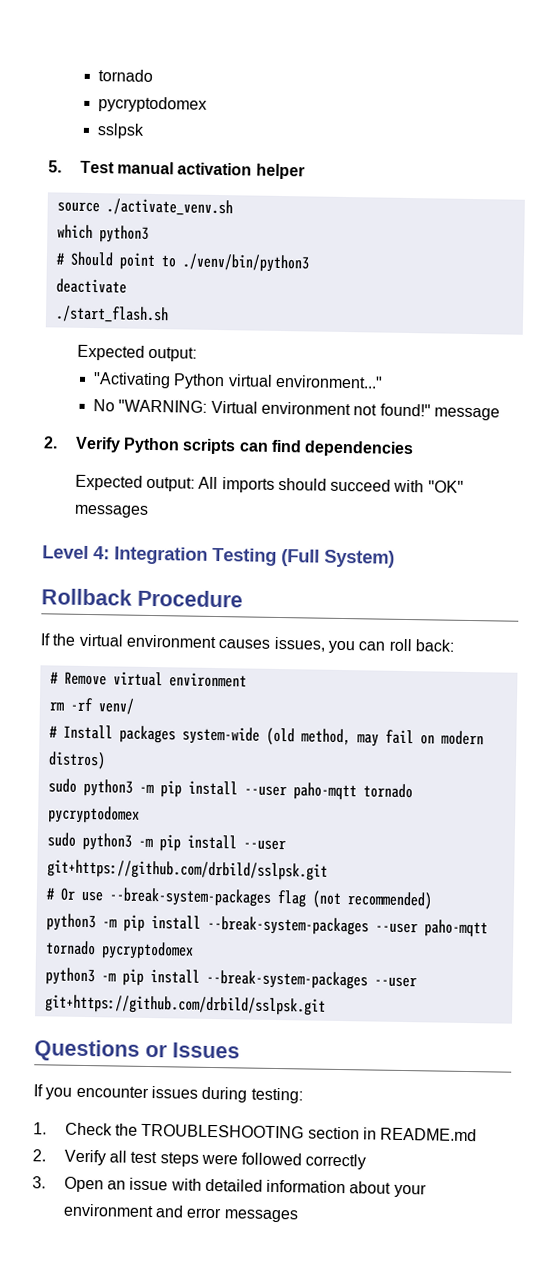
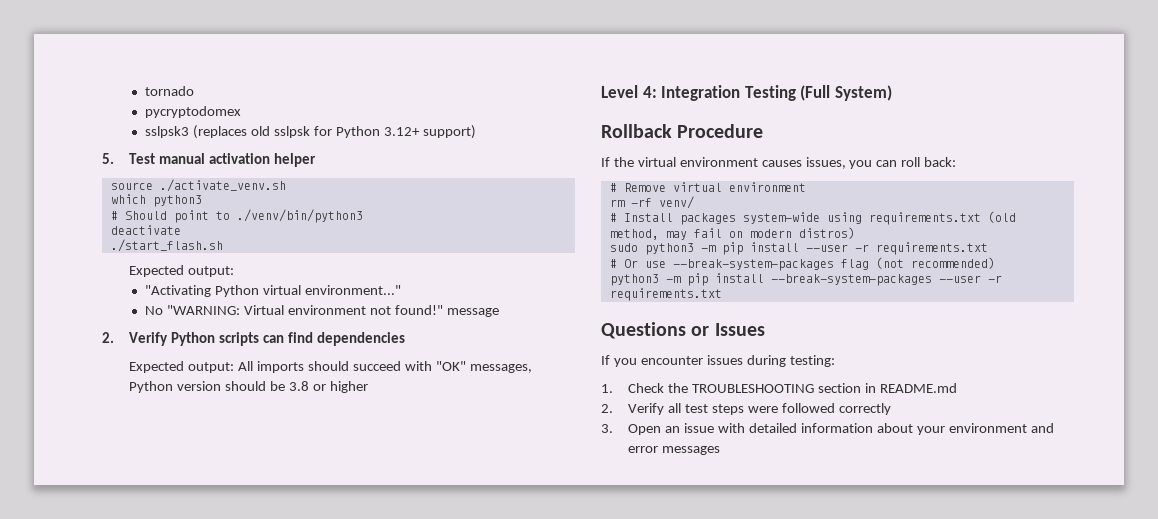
[97,123,146,139] sslpsk -> [145,125,476,139] sslpsk3 (replaces old sslpsk for Python 3.12+ support)
[73,504,149,518] messages -> [469,364,532,373] [129,381,368,393] messages, Python version should be 3.8 or higher
(260, 735) none -> [826,212,981,225] using requirements.txt
[292,782,413,801] [47,805,140,824] [46,832,286,852] [46,859,328,881] paho-mqtt tornado pycryptodomex // sudo python3 -m pip install --user git+https://github.com/drbild/sslpsk.git -> [854,242,988,255] -r requirements.txt
[423,919,488,938] [44,940,194,960] [44,967,417,990] [44,994,326,1016] paho-mqtt tornado pycryptodomex // python3 -m pip install --break-system-packages --user git+https://github.com/drbild/sslpsk.git -> [987,275,1002,283] [609,288,722,301] -r requirements.txt

